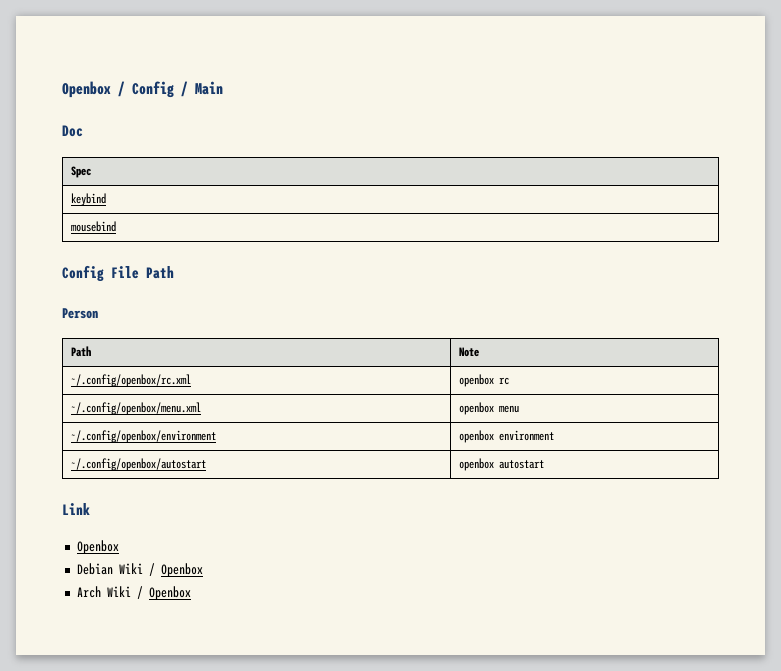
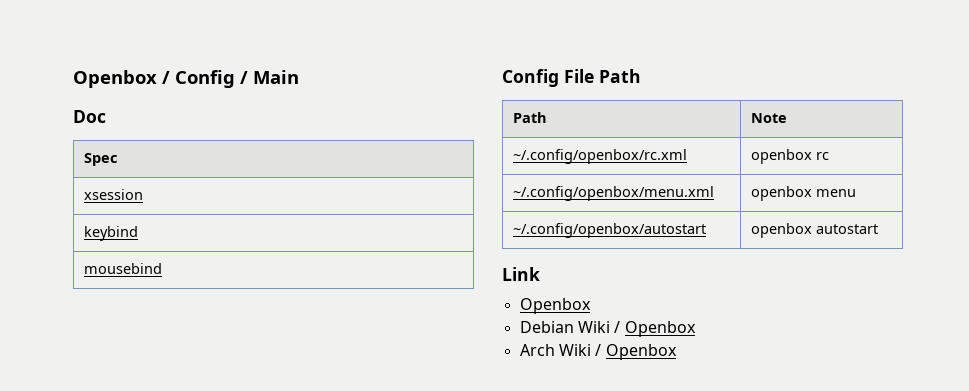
(92, 172) none -> [83,189,143,200] // xsession
[62,308,98,319] // Person -> (641, 76) none
[70,430,216,443] [458,430,554,443] // ~/.config/openbox/environment | openbox environment -> (856, 193) none

